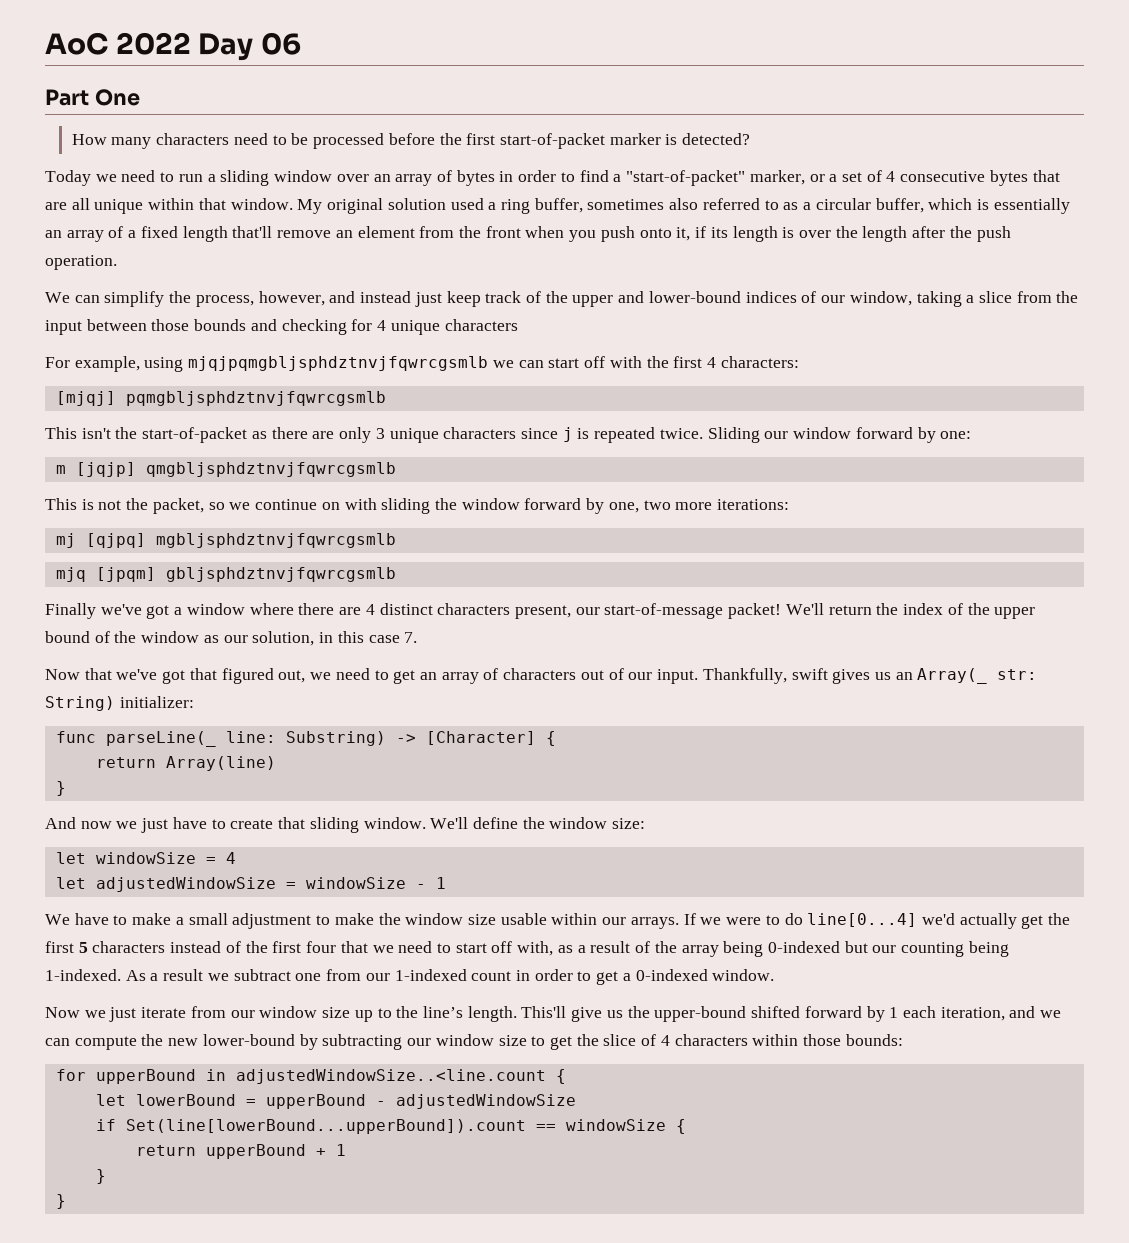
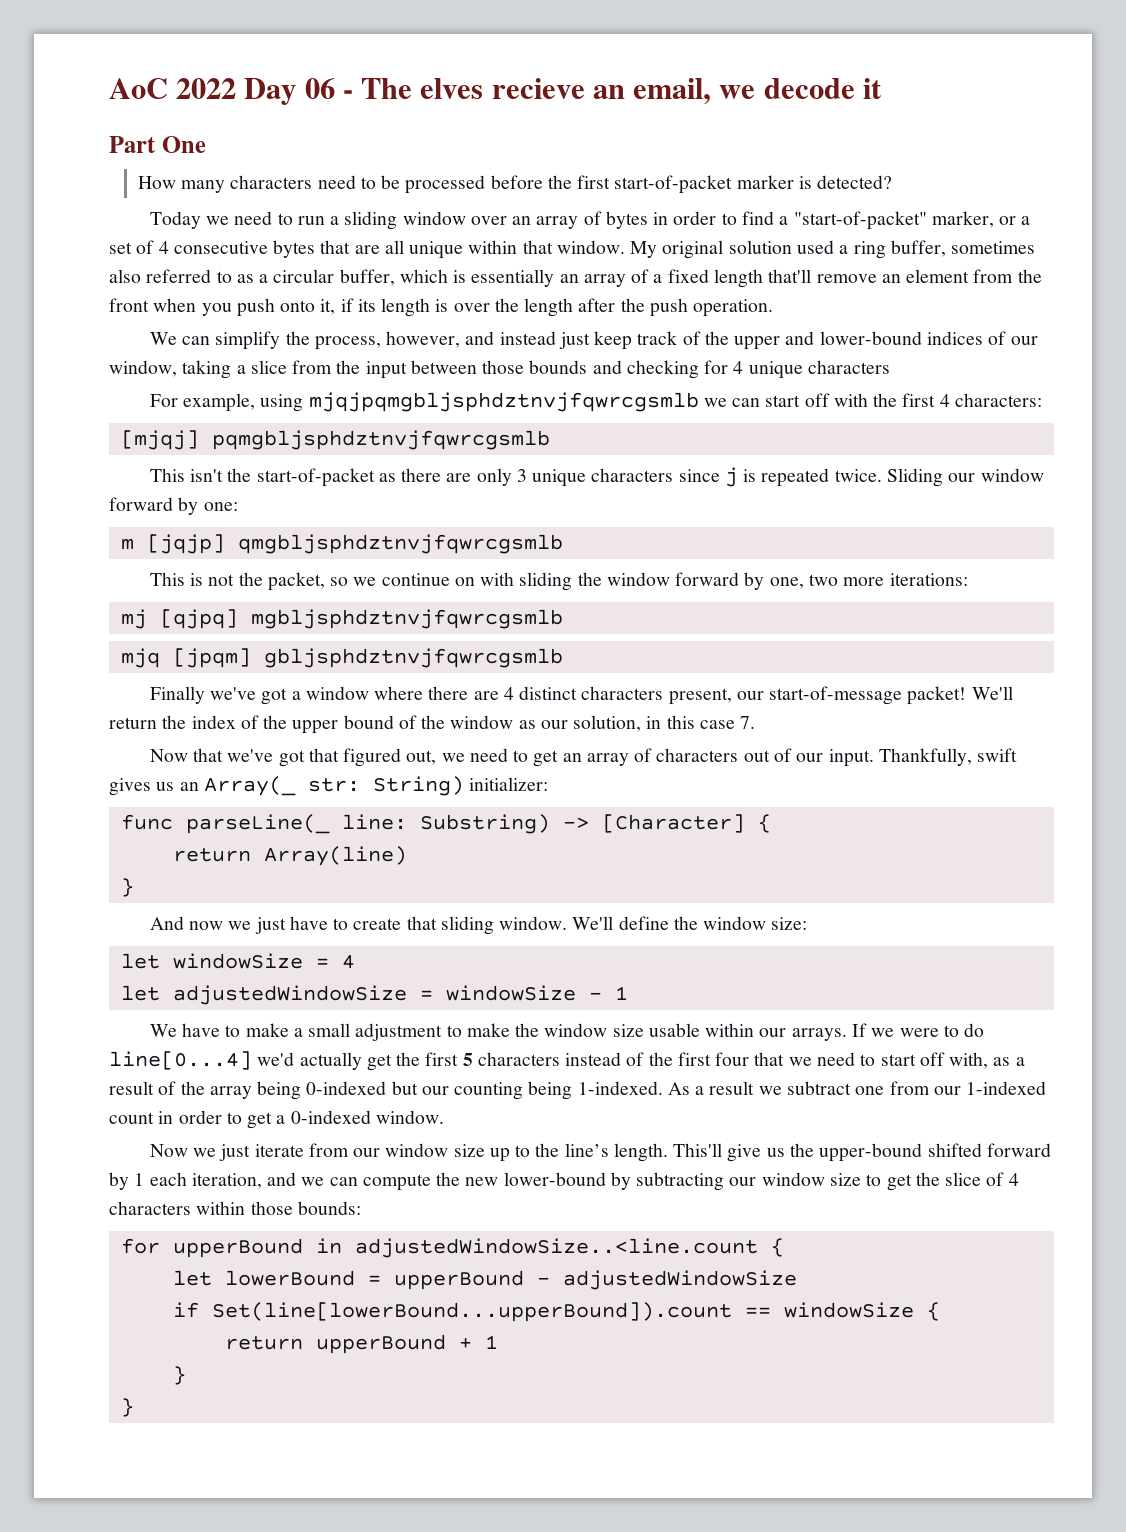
(301, 43) none -> [342,78,882,105] - The elves recieve an email, we decode it

